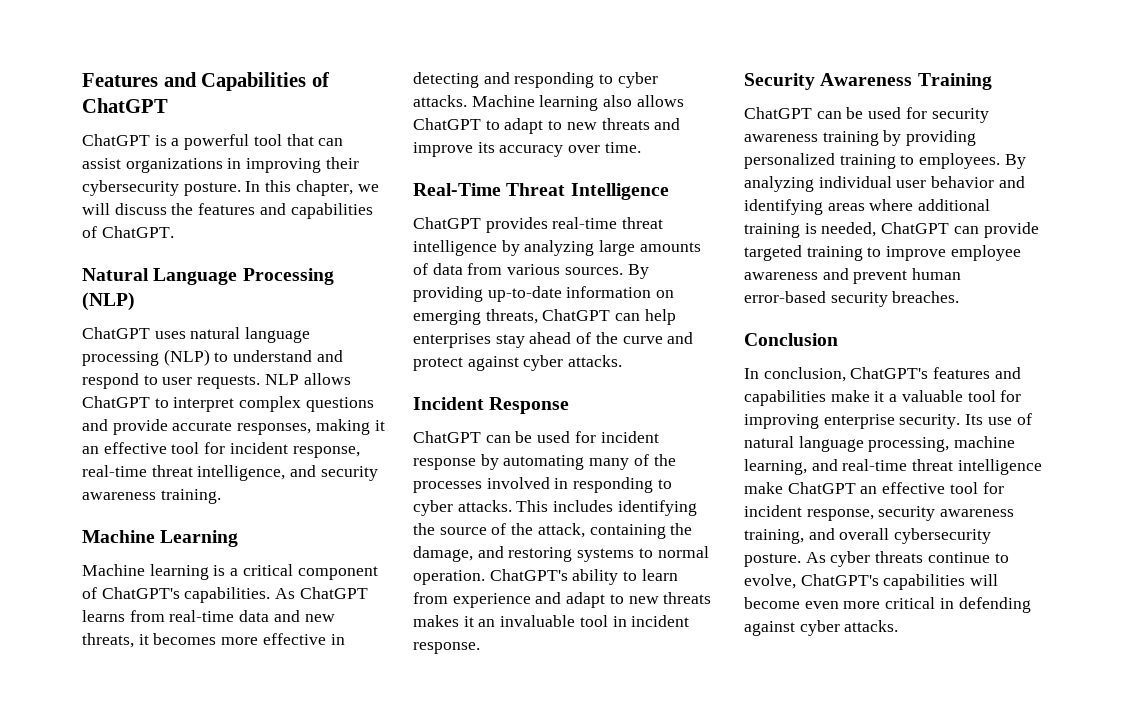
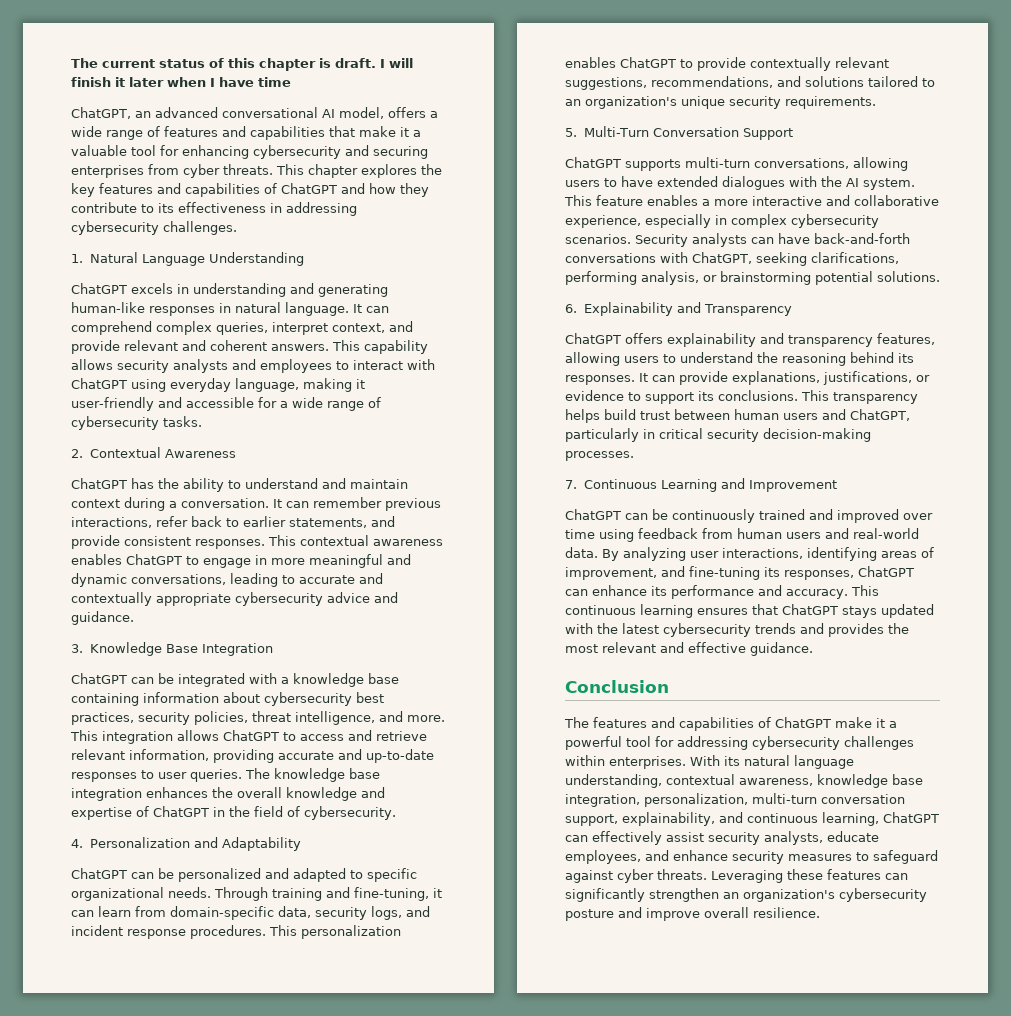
[82,72,330,91] [82,98,168,113] [82,134,344,150] [82,157,359,173] [82,180,379,196] [82,203,373,219] [82,226,174,238] [82,268,334,285] [82,292,135,311] [82,327,311,343] [82,349,343,366] [82,373,351,389] [82,396,374,412] [82,419,385,435] [82,442,360,458] [82,465,378,481] [82,489,221,504] [82,530,239,547] [82,564,378,580] [82,587,368,603] [82,610,335,622] [82,633,345,648] [413,72,658,88] [413,95,684,111] [413,118,681,134] [413,142,641,157] [413,183,669,200] [413,217,664,233] [413,240,701,256] [413,263,649,279] [413,286,675,302] [413,309,676,325] [413,332,694,348] [413,355,623,371] [413,397,570,414] [413,431,659,443] [413,454,676,470] [413,477,672,493] [413,500,697,516] [413,523,693,539] [413,546,709,562] [413,569,678,585] [413,592,712,608] [413,615,690,627] [413,642,480,654] [744,73,992,90] [744,107,989,123] [744,130,977,146] [744,153,1026,169] [744,176,1025,192] [744,199,991,215] [744,222,1039,238] [744,245,1021,261] [744,268,962,284] [744,291,960,307] [744,333,838,346] [744,367,1021,382] [744,390,826,406] Features and Capabilities of ChatGPT // ChatGPT is a powerful tool that can assist organizations in improving their cybersecurity posture. In this chapter, we will discuss the features and capabilities of ChatGPT. // Natural Language Processing (NLP) // ChatGPT uses natural language processing (NLP) to understand and respond to user requests. NLP allows ChatGPT to interpret complex questions and provide accurate responses, making it an effective tool for incident response, real-time threat intelligence, and security awareness training. // Machine Learning // Machine learning is a critical component of ChatGPT's capabilities. As ChatGPT learns from real-time data and new threats, it becomes more effective in detecting and responding to cyber attacks. Machine learning also allows ChatGPT to adapt to new threats and improve its accuracy over time. // Real-Time Threat Intelligence // ChatGPT provides real-time threat intelligence by analyzing large amounts of data from various sources. By providing up-to-date information on emerging threats, ChatGPT can help enterprises stay ahead of the curve and protect against cyber attacks. // Incident Response // ChatGPT can be used for incident response by automating many of the processes involved in responding to cyber attacks. This includes identifying the source of the attack, containing the damage, and restoring systems to normal operation. ChatGPT's ability to learn from experience and adapt to new threats makes it an invaluable tool in incident response. // Security Awareness Training // ChatGPT can be used for security awareness training by providing personalized training to employees. By analyzing individual user behavior and identifying areas where additional training is needed, ChatGPT can provide targeted training to improve employee awareness and prevent human error-based security breaches. // Conclusion // In conclusion, ChatGPT's features and capabilities -> [71,58,413,71] [71,77,291,87] [71,107,438,119] [71,126,355,140] The current status of this chapter is draft. I will finish it later when I have time // ChatGPT, an advanced conversational AI model, offers a wide range of features and capabilities that
[744,413,1032,429] [744,436,1016,452] [744,459,1042,475] [744,482,1004,494] [744,505,1015,521] [744,528,992,544] [744,551,1009,567] [744,574,999,590] [744,597,1031,613] [744,620,899,636] improving enterprise security. Its use of natural language processing, machine learning, and real-time threat intelligence make ChatGPT an effective tool for incident response, security awareness training, and overall cybersecurity posture. As cyber threats continue to evolve, ChatGPT's capabilities will become even more critical in defending against cyber attacks. -> [182,145,428,159] [71,164,442,178] [71,183,429,197] [71,202,357,216] [71,221,237,235] [71,252,304,266] [71,283,388,297] [71,302,389,316] [71,321,413,335] [71,340,428,354] [71,359,435,373] [71,378,365,392] [71,397,381,411] [71,416,202,430] [71,447,236,458] [71,478,408,492] [71,497,441,511] [71,516,395,528] [71,535,443,549] [71,554,411,568] [71,573,383,587] [71,592,398,606] [71,611,134,625] [71,642,273,656] [71,673,399,687] [71,692,384,706] [71,711,445,725] [70,730,427,744] [71,749,434,763] [71,768,380,782] [71,787,385,801] [71,806,396,820] [71,837,301,851] [71,868,417,882] [71,887,442,901] [71,906,430,920] [71,925,401,939] [565,57,889,71] [565,76,935,90] [565,96,876,109] [565,126,794,140] [565,157,908,171] [565,176,915,190] [564,195,939,206] [565,214,879,228] [565,233,910,247] [565,252,899,266] [565,271,940,285] [565,302,793,316] [565,333,935,347] [565,352,914,366] [565,371,930,385] [565,390,918,404] [565,409,910,423] [565,428,871,442] [565,451,634,461] [565,478,837,492] [565,509,933,523] [565,528,919,542] [565,547,934,561] [565,566,914,580] [565,585,879,599] [565,604,934,618] [565,623,909,637] [565,642,813,656] [565,680,669,693] [564,717,897,731] [565,736,914,750] [565,755,854,769] [565,774,923,788] [565,793,905,807] [565,812,939,826] [565,831,879,845] [565,850,938,864] [565,869,908,883] [565,888,927,902] [565,907,820,921] enhancing cybersecurity and securing enterprises from cyber threats. This chapter explores the key features and capabilities of ChatGPT and how they contribute to its effectiveness in addressing cybersecurity challenges. // 1. Natural Language Understanding // ChatGPT excels in understanding and generating human-like responses in natural language. It can comprehend complex queries, interpret context, and provide relevant and coherent answers. This capability allows security analysts and employees to interact with ChatGPT using everyday language, making it user-friendly and accessible for a wide range of cybersecurity tasks. // 2. Contextual Awareness // ChatGPT has the ability to understand and maintain context during a conversation. It can remember previous interactions, refer back to earlier statements, and provide consistent responses. This contextual awareness enables ChatGPT to engage in more meaningful and dynamic conversations, leading to accurate and contextually appropriate cybersecurity advice and guidance. // 3. Knowledge Base Integration // ChatGPT can be integrated with a knowledge base containing information about cybersecurity best practices, security policies, threat intelligence, and more. This integration allows ChatGPT to access and retrieve relevant information, providing accurate and up-to-date responses to user queries. The knowledge base integration enhances the overall knowledge and expertise of ChatGPT in the field of cybersecurity. // 4. Personalization and Adaptability // ChatGPT can be personalized and adapted to specific organizational needs. Through training and fine-tuning, it can learn from domain-specific data, security logs, and incident response procedures. This personalization enables ChatGPT to provide contextually relevant suggestions, recommendations, and solutions tailored to an organization's unique security requirements. // 5. Multi-Turn Conversation Support // ChatGPT supports multi-turn conversations, allowing users to have extended dialogues with the AI system. This feature enables a more interactive and collaborative experience, especially in complex cybersecurity scenarios. Security analysts can have back-and-forth conversations with ChatGPT, seeking clarifications, performing analysis, or brainstorming potential solutions. // 6. Explainability and Transparency // ChatGPT offers explainability and transparency features, allowing users to understand the reasoning behind its responses. It can provide explanations, justifications, or evidence to support its conclusions. This transparency helps build trust between human users and ChatGPT, particularly in critical security decision-making processes. // 7. Continuous Learning and Improvement // ChatGPT can be continuously trained and improved over time using feedback from human users and real-world data. By analyzing user interactions, identifying areas of improvement, and fine-tuning its responses, ChatGPT can enhance its performance and accuracy. This continuous learning ensures that ChatGPT stays updated with the latest cybersecurity trends and provides the most relevant and effective guidance. // Conclusion // The features and capabilities of ChatGPT make it a powerful tool for addressing cybersecurity challenges within enterprises. With its natural language understanding, contextual awareness, knowledge base integration, personalization, multi-turn conversation support, explainability, and continuous learning, ChatGPT can effectively assist security analysts, educate employees, and enhance security measures to safeguard against cyber threats. Leveraging these features can significantly strengthen an organization's cybersecurity posture and improve overall resilience.

